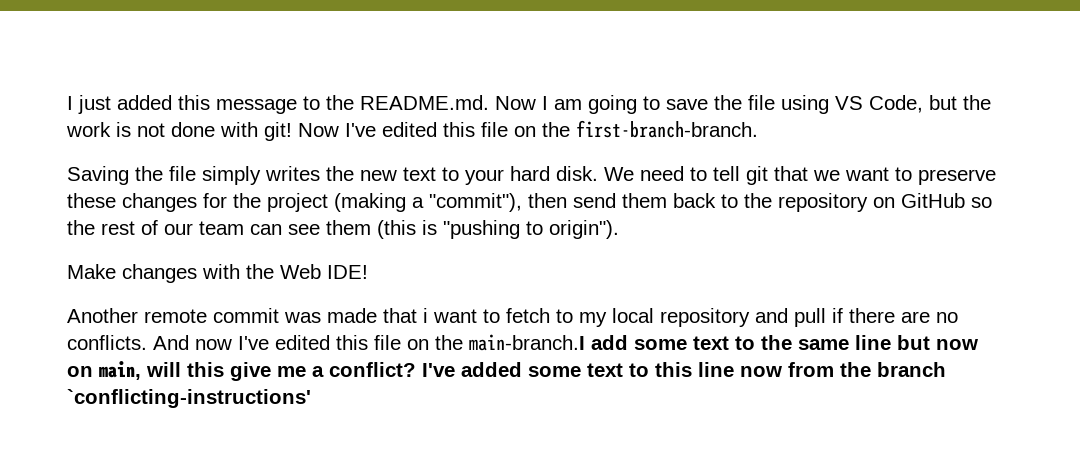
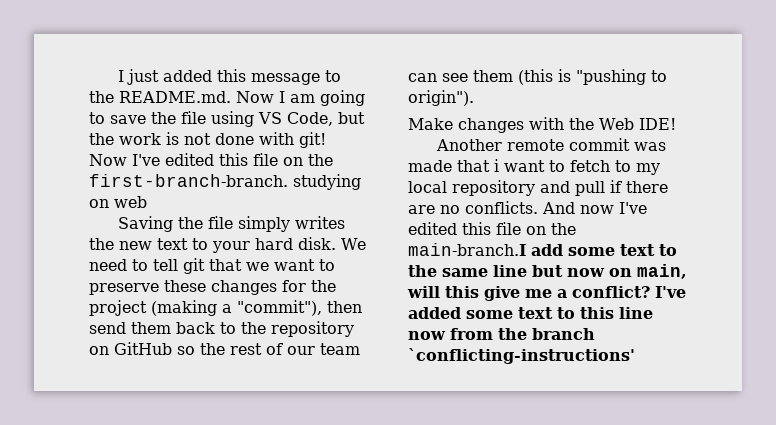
(758, 129) none -> [293,174,361,190] [89,196,147,208] studying on web

